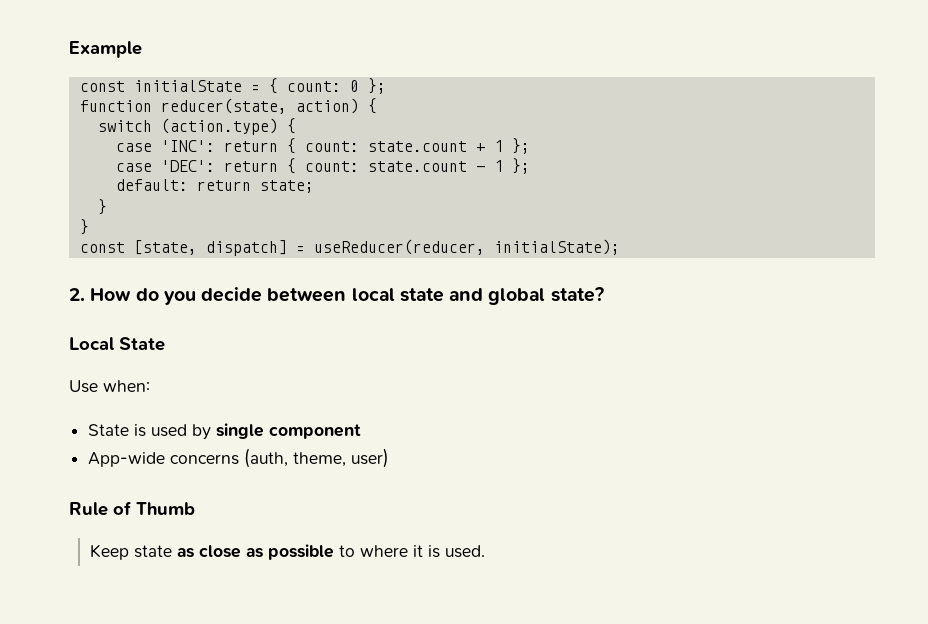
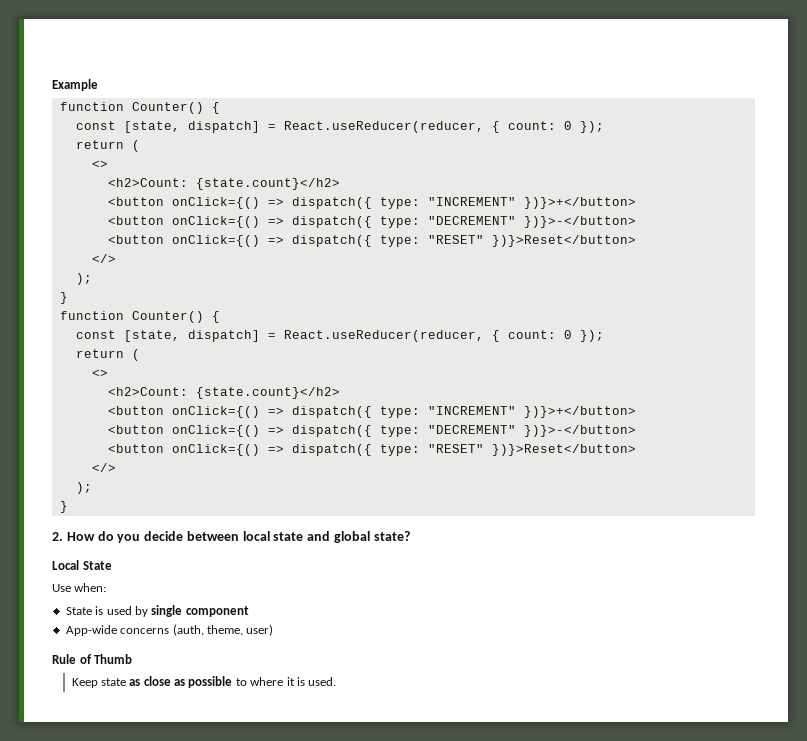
[79,78,386,94] [79,98,377,114] [97,118,296,135] [115,138,530,154] [115,158,530,174] [115,179,314,193] [97,199,107,215] [79,219,89,235] [79,239,620,256] const initialState = { count: 0 }; // function reducer(state, action) { // switch (action.type) { // case 'INC': return { count: state.count + 1 }; // case 'DEC': return { count: state.count - 1 }; // default: return state; // } // } // const [state, dispatch] = useReducer(reducer, initialState); -> [59,102,220,114] [75,121,604,133] [75,140,140,152] [91,160,108,168] [107,178,340,190] [107,197,636,209] [107,216,636,228] [107,235,636,247] [91,254,116,263] [75,273,92,285] [59,292,68,304] [59,311,220,323] [75,330,604,342] [75,349,140,361] [91,369,108,377] [107,387,340,399] [107,406,636,418] [107,425,636,437] [107,444,636,456] [91,463,116,472] [75,482,92,494] [59,501,68,513] function Counter() { // const [state, dispatch] = React.useReducer(reducer, { count: 0 }); // return ( // <> // <h2>Count: {state.count}</h2> // <button onClick={() => dispatch({ type: "INCREMENT" })}>+</button> // <button onClick={() => dispatch({ type: "DECREMENT" })}>-</button> // <button onClick={() => dispatch({ type: "RESET" })}>Reset</button> // </> // ); // } // function Counter() { // const [state, dispatch] = React.useReducer(reducer, { count: 0 }); // return ( // <> // <h2>Count: {state.count}</h2> // <button onClick={() => dispatch({ type: "INCREMENT" })}>+</button> // <button onClick={() => dispatch({ type: "DECREMENT" })}>-</button> // <button onClick={() => dispatch({ type: "RESET" })}>Reset</button> // </> // ); // }

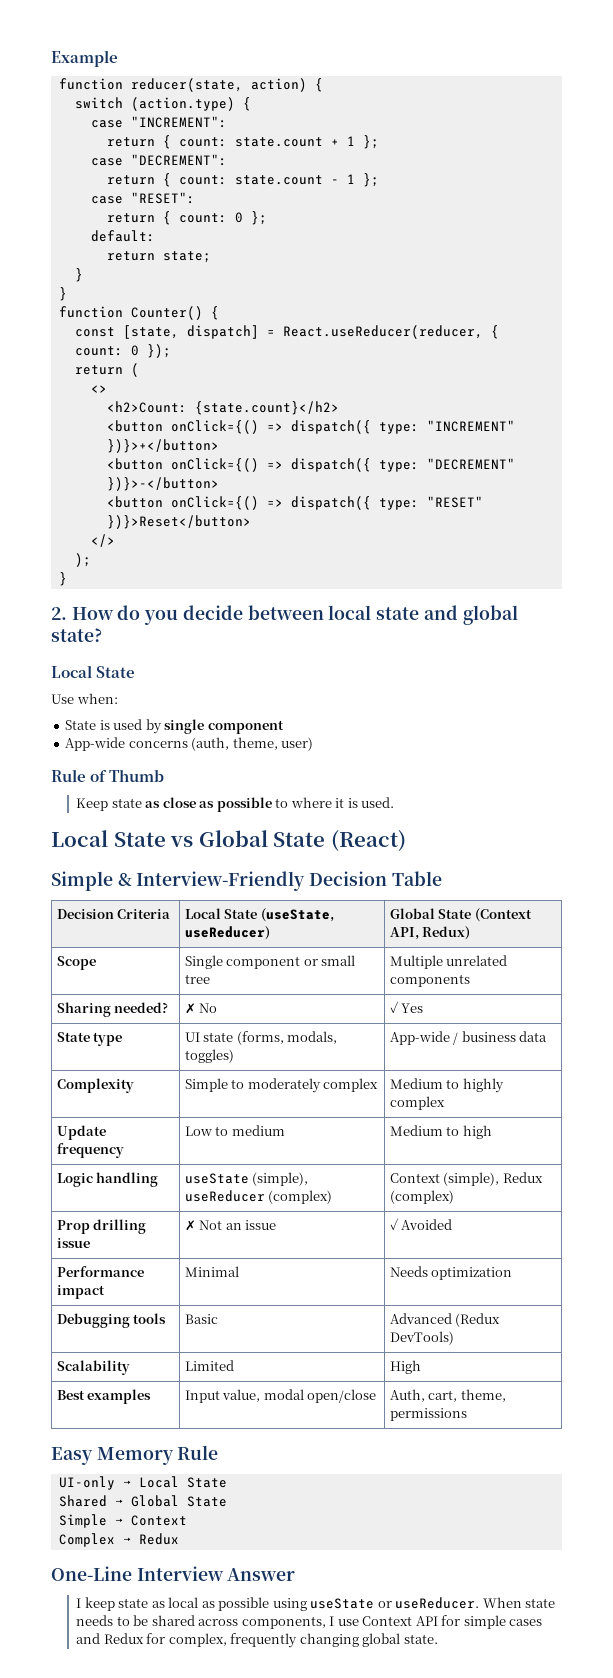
[131,102,220,114] [75,121,604,133] [75,140,140,152] [91,160,108,168] [107,178,340,190] [107,197,636,209] [107,216,636,228] [107,235,636,247] [91,254,116,263] [75,273,92,285] Counter() { // const [state, dispatch] = React.useReducer(reducer, { count: 0 }); // return ( // <> // <h2>Count: {state.count}</h2> // <button onClick={() => dispatch({ type: "INCREMENT" })}>+</button> // <button onClick={() => dispatch({ type: "DECREMENT" })}>-</button> // <button onClick={() => dispatch({ type: "RESET" })}>Reset</button> // </> // ); -> [130,78,323,92] [74,97,251,111] [90,116,227,128] [106,135,379,149] [90,154,227,166] [106,173,379,187] [90,192,195,204] [106,211,267,225] [90,230,155,242] [106,251,211,263] [74,268,83,282] reducer(state, action) { // switch (action.type) { // case "INCREMENT": // return { count: state.count + 1 }; // case "DECREMENT": // return { count: state.count - 1 }; // case "RESET": // return { count: 0 }; // default: // return state; // }
(337, 681) none -> [51,830,406,852] [51,871,442,891] [56,909,171,919] [184,908,334,922] [184,926,270,940] [389,908,532,922] [389,926,471,940] [56,956,96,970] [184,955,356,969] [184,974,210,984] [389,955,508,969] [389,974,470,987] [56,1002,169,1017] [184,1003,218,1014] [389,1001,424,1013] [56,1032,123,1046] [184,1031,338,1045] [184,1049,234,1063] [389,1031,548,1045] [56,1078,134,1093] [184,1078,379,1093] [389,1078,504,1093] [389,1096,445,1110] [56,1125,106,1140] [56,1143,124,1158] [184,1125,285,1136] [389,1125,492,1139] [56,1172,159,1187] [184,1172,309,1186] [184,1190,333,1204] [389,1172,543,1186] [389,1190,454,1204] [56,1219,147,1234] [56,1238,90,1248] [184,1220,277,1231] [389,1218,453,1230] [56,1266,144,1277] [56,1285,105,1299] [184,1266,239,1277] [389,1266,513,1280] [56,1313,167,1328] [184,1314,218,1324] [389,1313,501,1327] [389,1331,454,1345] [56,1360,130,1375] [184,1360,234,1371] [389,1360,421,1374] [56,1389,152,1404] [184,1389,377,1403] [389,1389,506,1402] [389,1408,467,1421] [51,1445,219,1465] [58,1476,227,1490] [58,1495,227,1507] [58,1514,187,1528] [58,1533,179,1547] [51,1566,296,1581] [76,1597,556,1611] [76,1615,543,1629] [76,1633,438,1648] // Local State vs Global State (React) // Simple & Interview-Friendly Decision Table // Decision Criteria | Local State (useState, useReducer) | Global State (Context API, Redux) // Scope | Single component or small tree | Multiple unrelated components // Sharing needed? | ✗ No | ✓ Yes // State type | UI state (forms, modals, toggles) | App-wide / business data // Complexity | Simple to moderately complex | Medium to highly complex // Update frequency | Low to medium | Medium to high // Logic handling | useState (simple), useReducer (complex) | Context (simple), Redux (complex) // Prop drilling issue | ✗ Not an issue | ✓ Avoided // Performance impact | Minimal | Needs optimization // Debugging tools | Basic | Advanced (Redux DevTools) // Scalability | Limited | High // Best examples | Input value, modal open/close | Auth, cart, theme, permissions // Easy Memory Rule // UI-only → Local State // Shared → Global State // Simple → Context // Complex → Redux // One-Line Interview Answer // I keep state as local as possible using useState or useReducer. When state needs to be shared across components, I use Context API for simple cases and Redux for complex, frequently changing global state.

